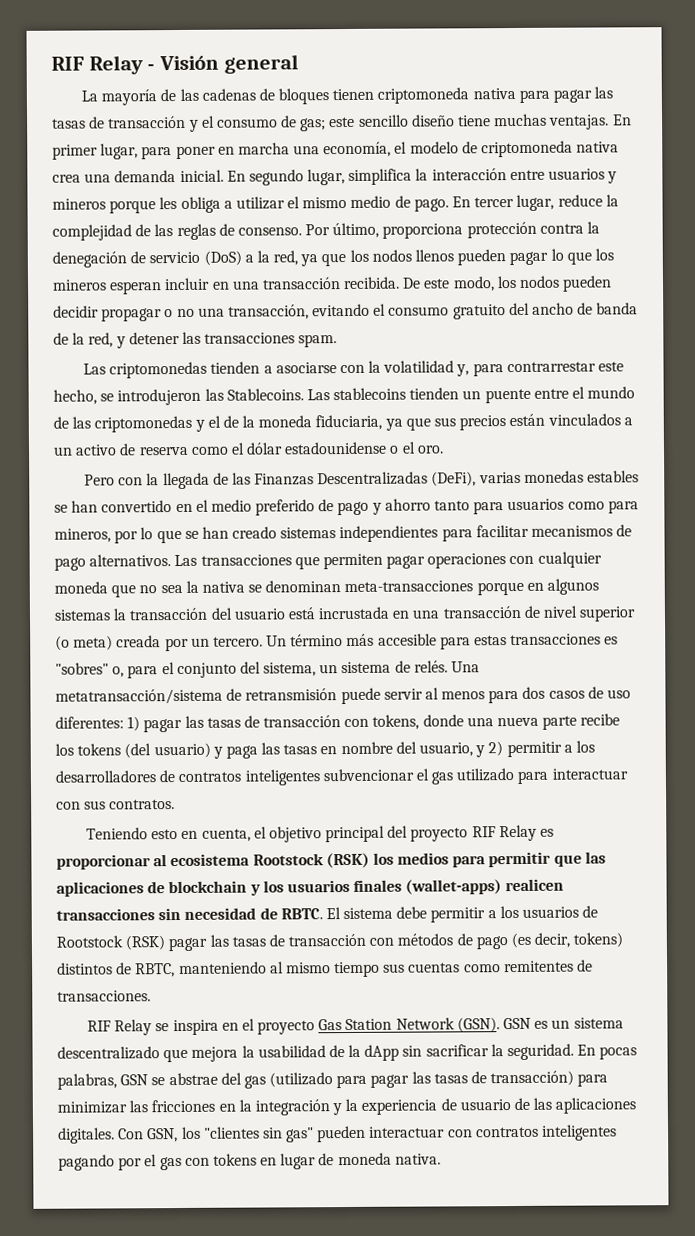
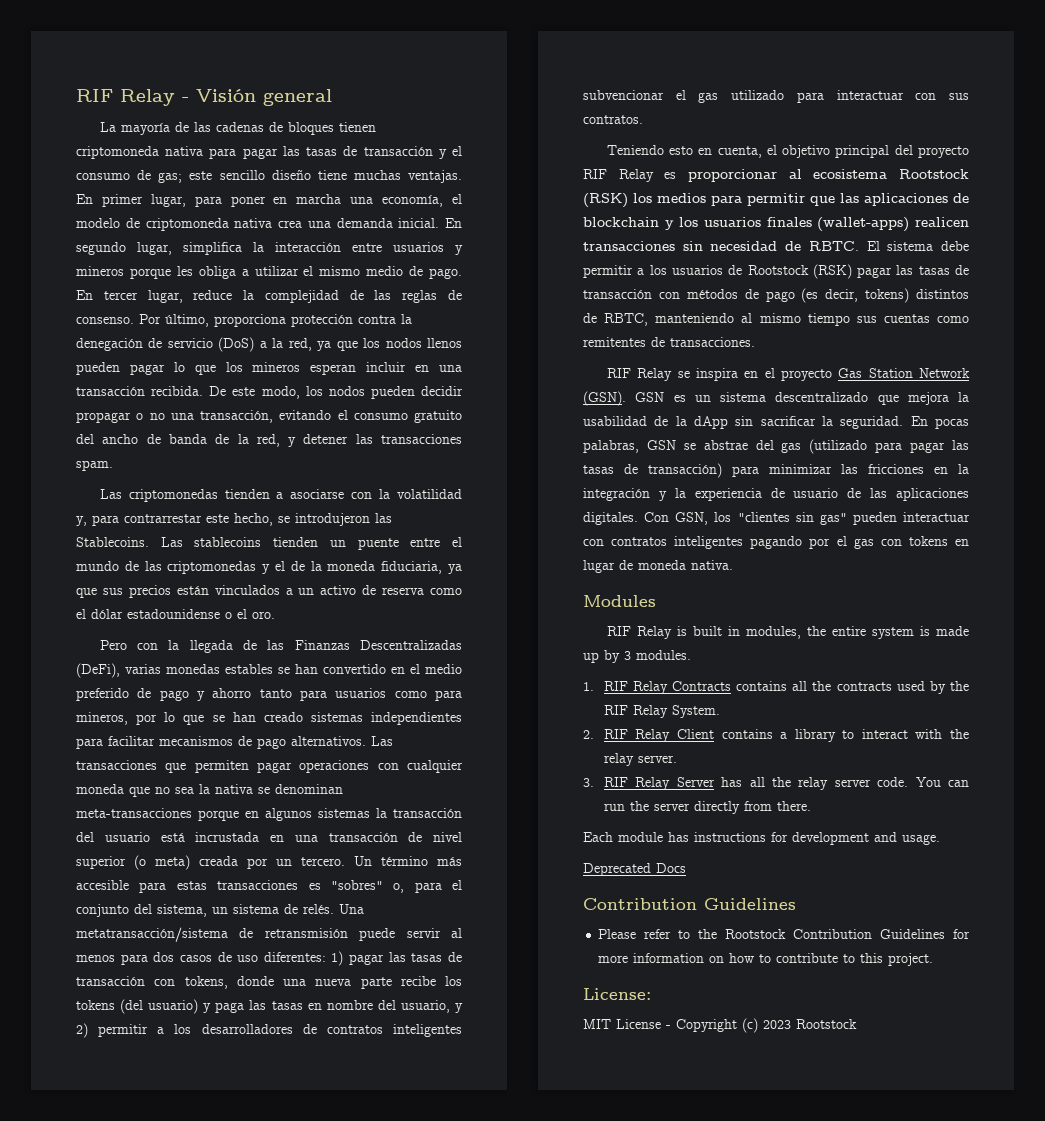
(441, 1159) none -> [583,595,656,607] [606,626,969,639] [583,650,691,663] [583,681,969,694] [603,705,720,718] [583,729,969,742] [603,753,677,766] [583,777,969,790] [603,801,811,814] [583,832,940,845] [583,863,686,876] [583,898,796,910] [598,929,970,939] [598,953,934,966] [583,988,651,1000] [583,1018,857,1033] // Modules // RIF Relay is built in modules, the entire system is made up by 3 modules. // 1. RIF Relay Contracts contains all the contracts used by the RIF Relay System. // 2. RIF Relay Client contains a library to interact with the relay server. // 3. RIF Relay Server has all the relay server code. You can run the server directly from there. // Each module has instructions for development and usage. // Deprecated Docs // Contribution Guidelines // Please refer to the Rootstock Contribution Guidelines for more information on how to contribute to this project. // License: // MIT License - Copyright (c) 2023 Rootstock

